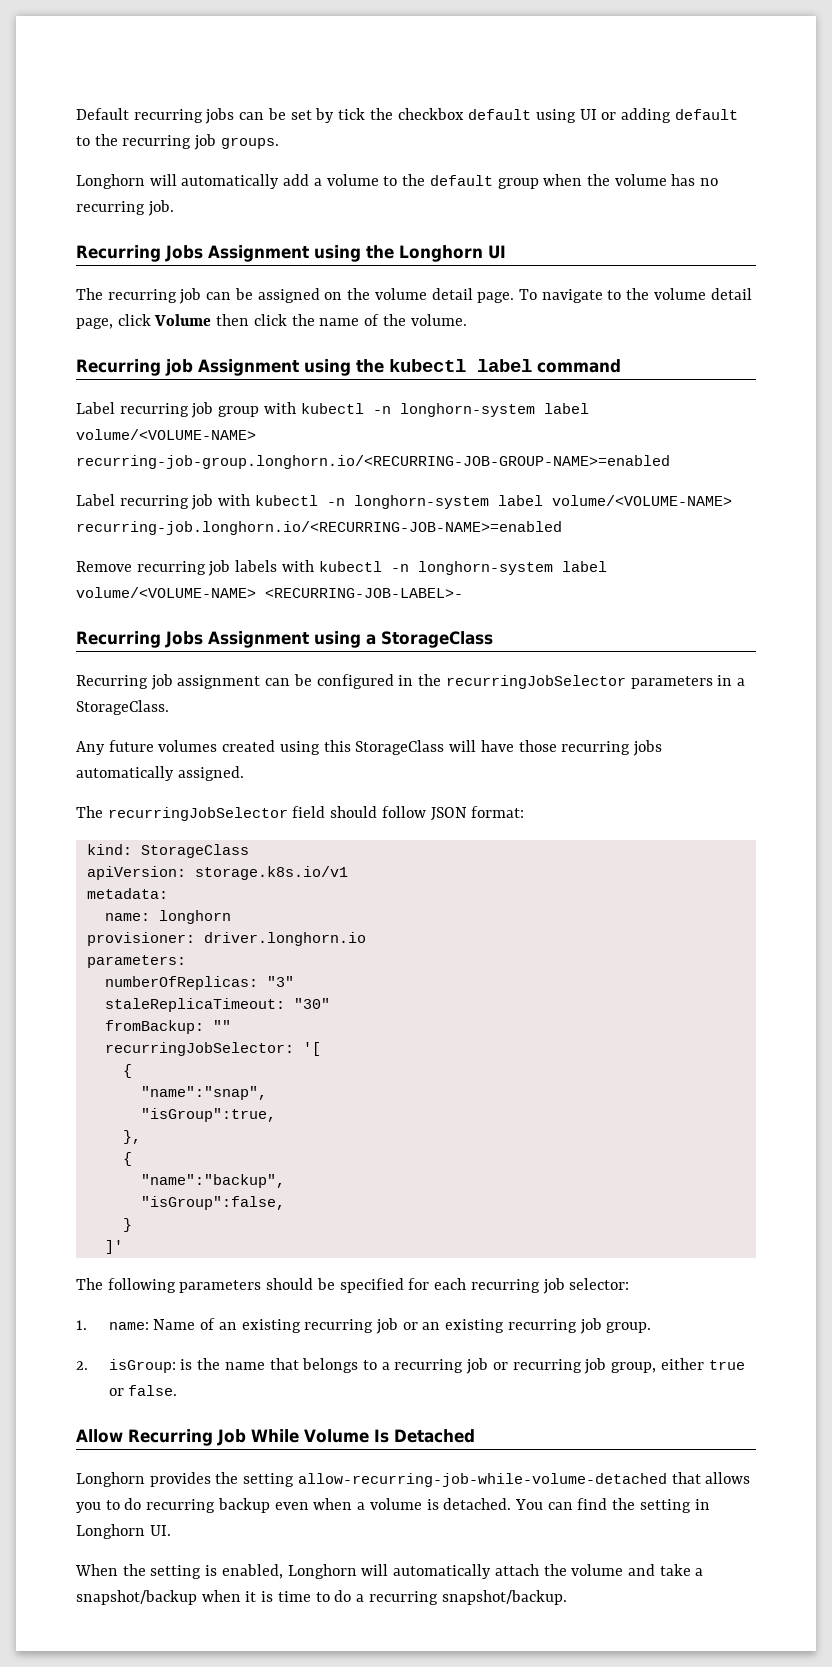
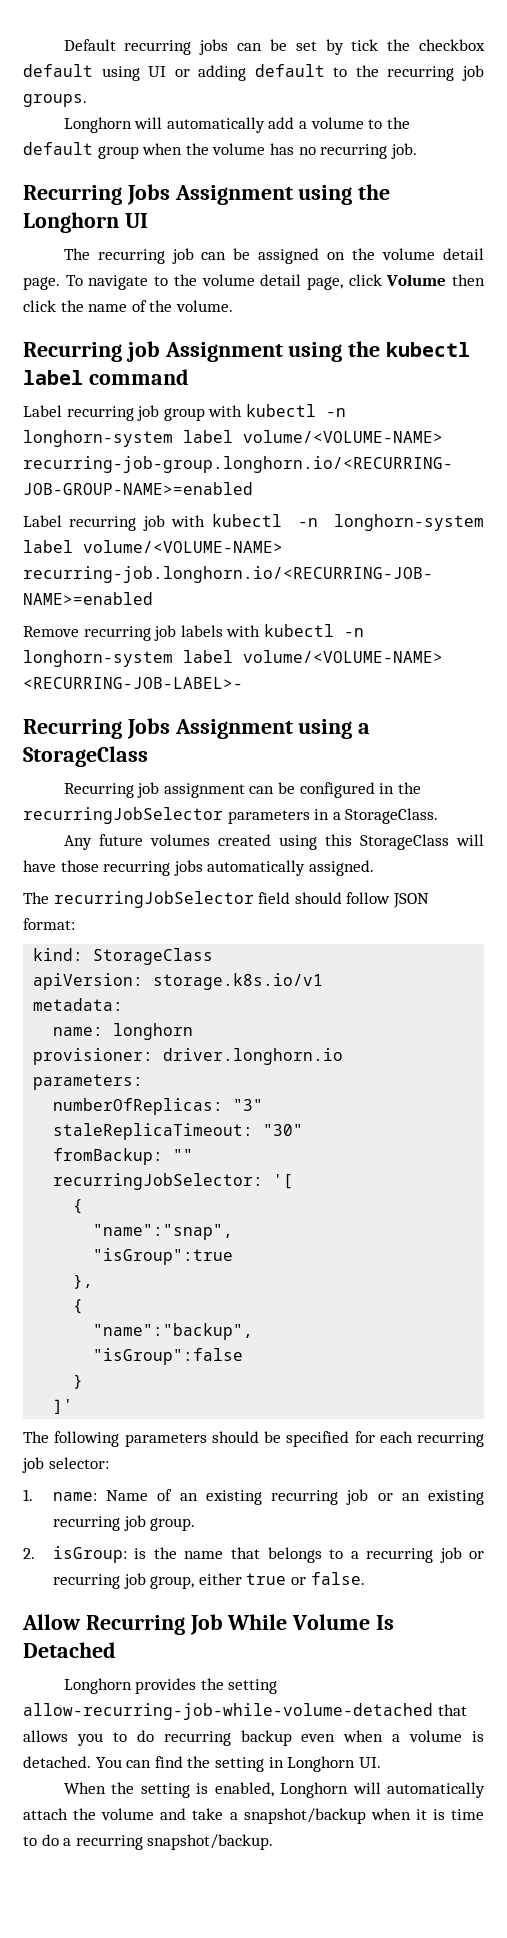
[140,1108,276,1122] "isGroup":true, -> [93,1248,234,1265] "isGroup":true
[140,1196,285,1210] "isGroup":false, -> [93,1348,244,1365] "isGroup":false

